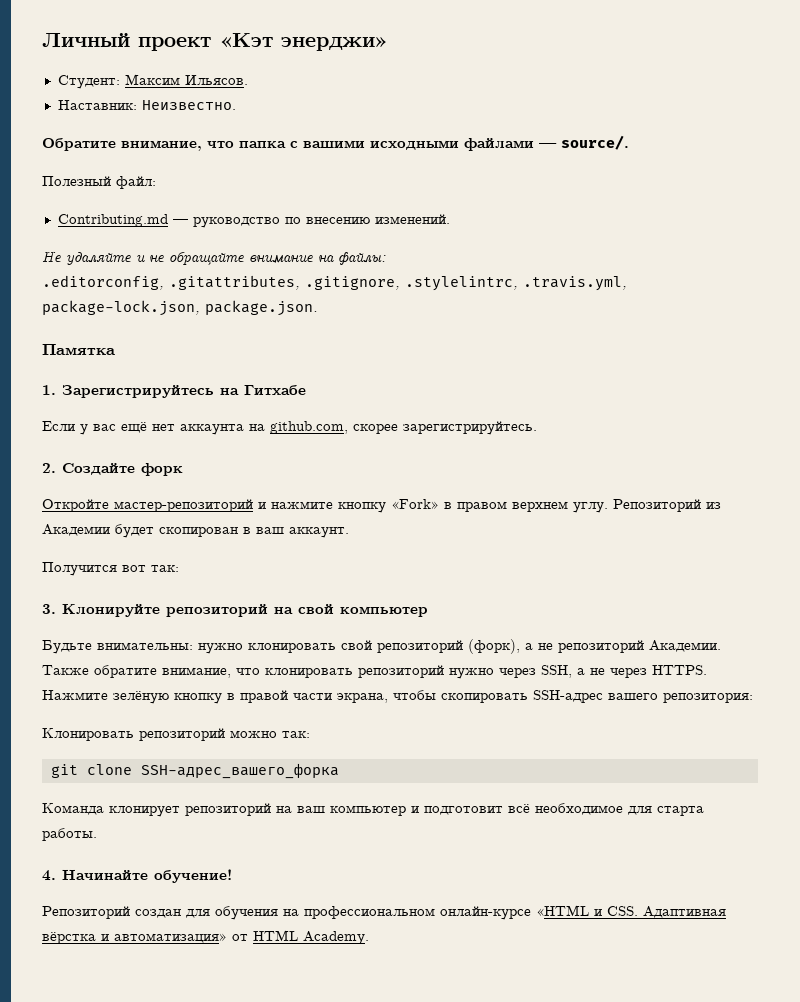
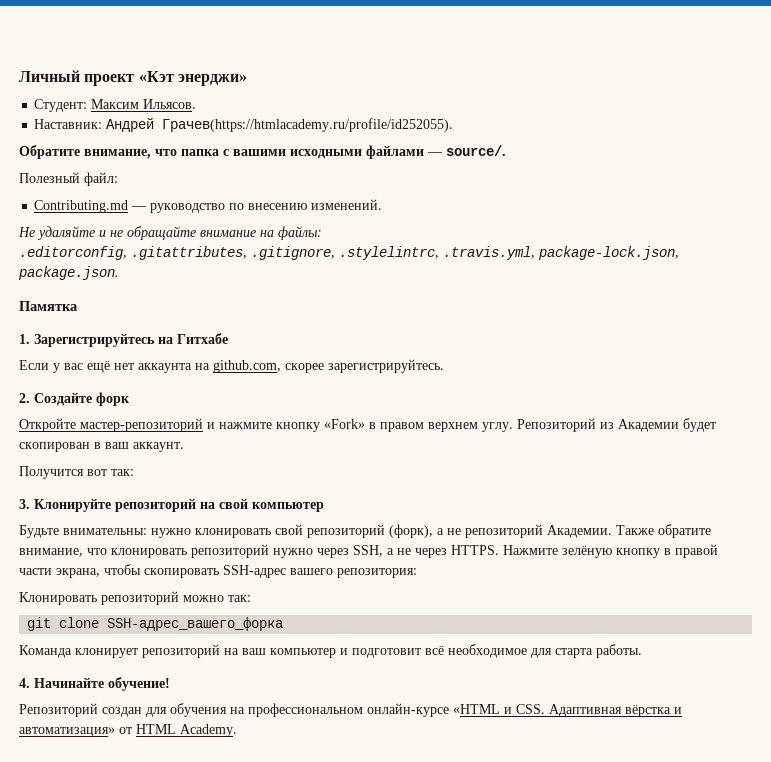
[141,100,236,110] Неизвестно. -> [106,117,454,132] Андрей Грачев(https://htmlacademy.ru/profile/id252055).

